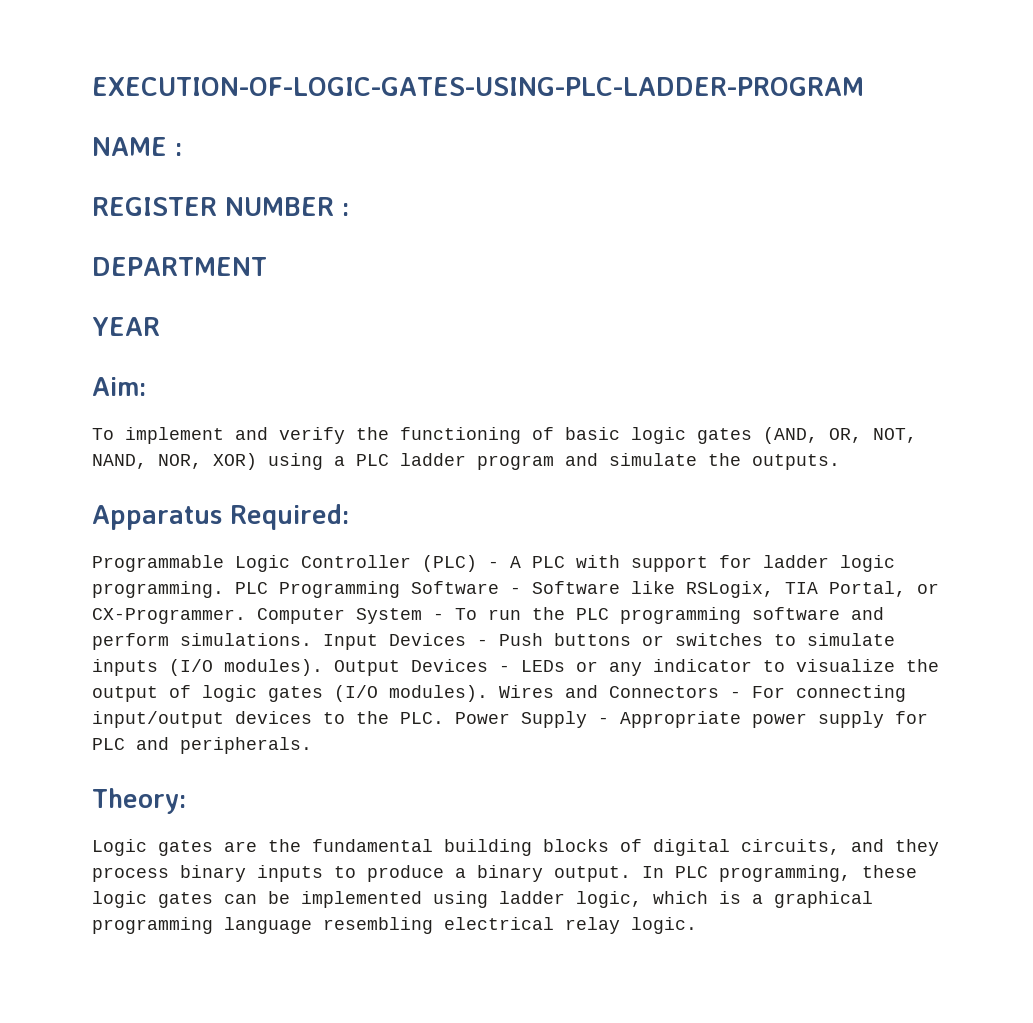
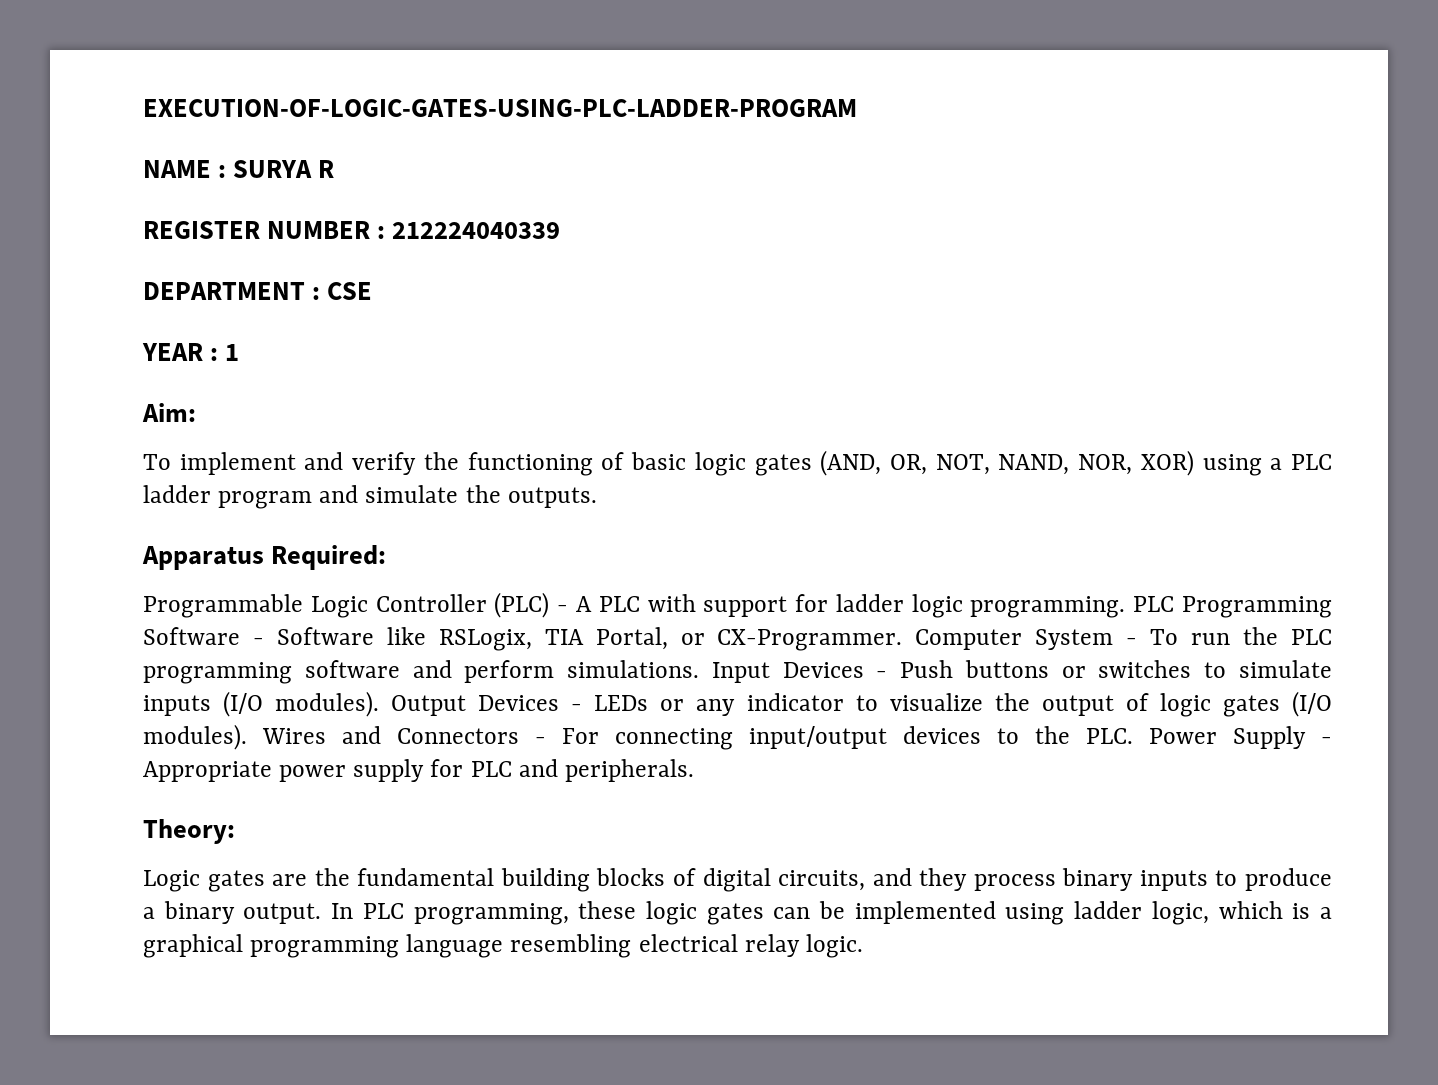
(182, 149) none -> [233,160,335,178] SURYA R
(349, 209) none -> [392,222,561,239] 212224040339
(267, 266) none -> [312,282,373,300] : CSE
(160, 326) none -> [210,344,240,361] : 1

